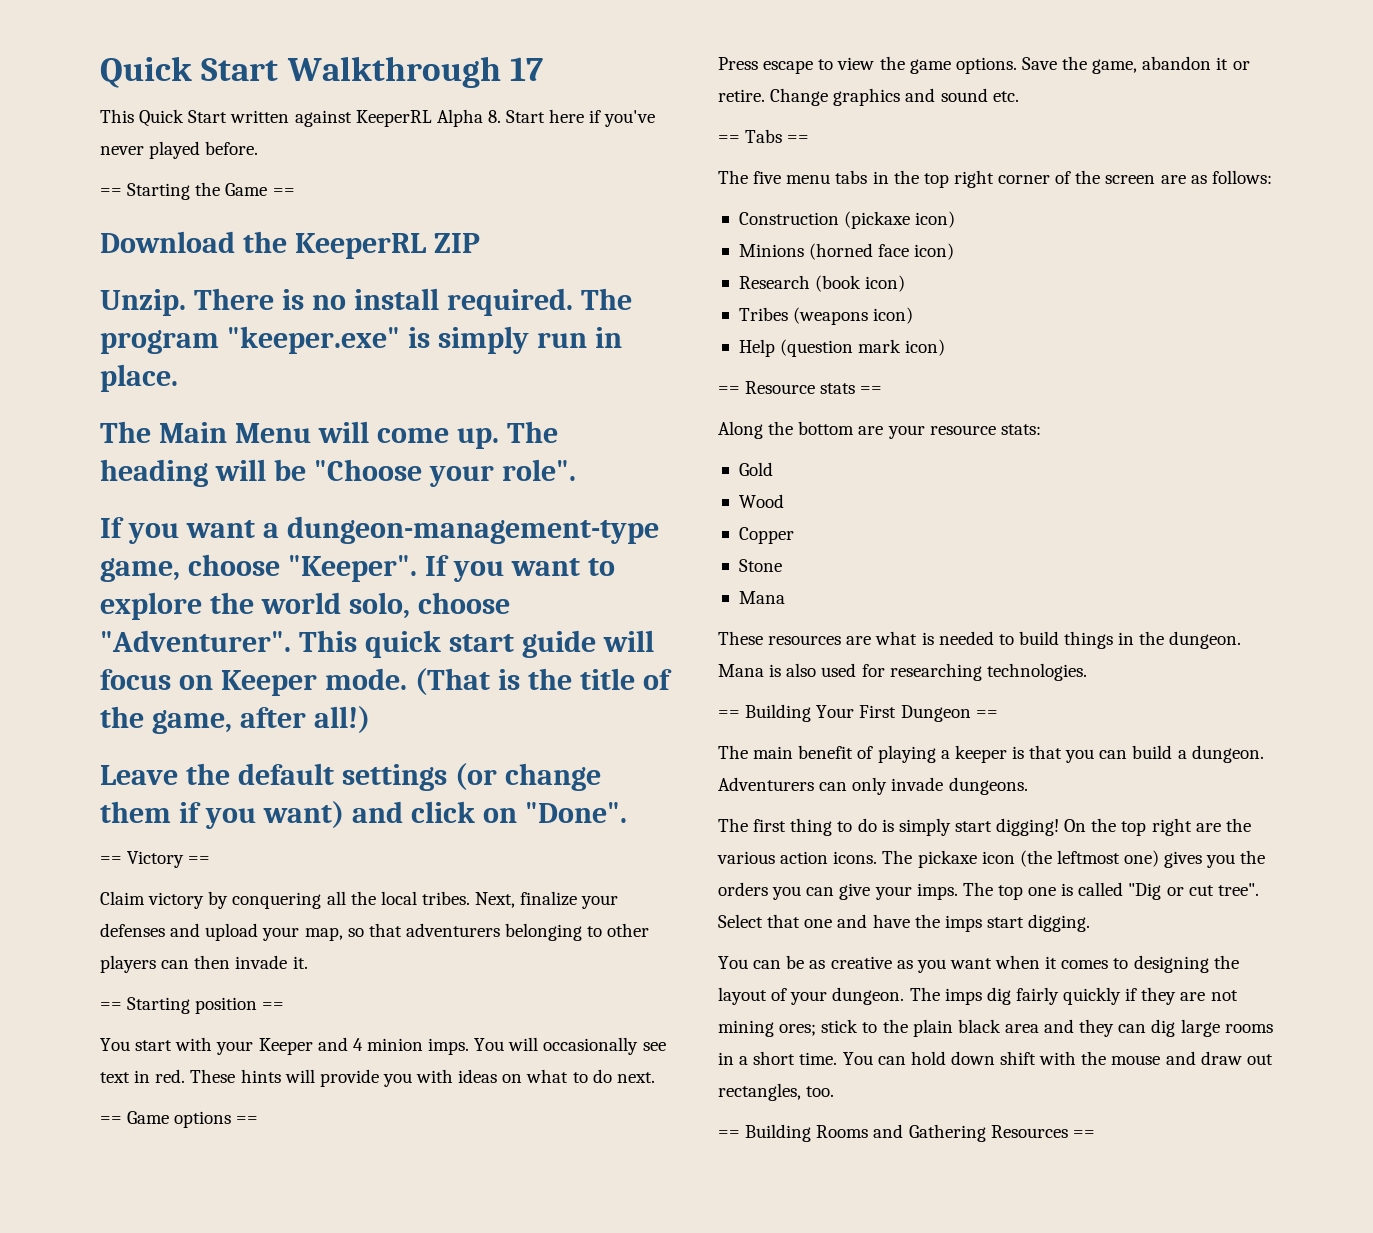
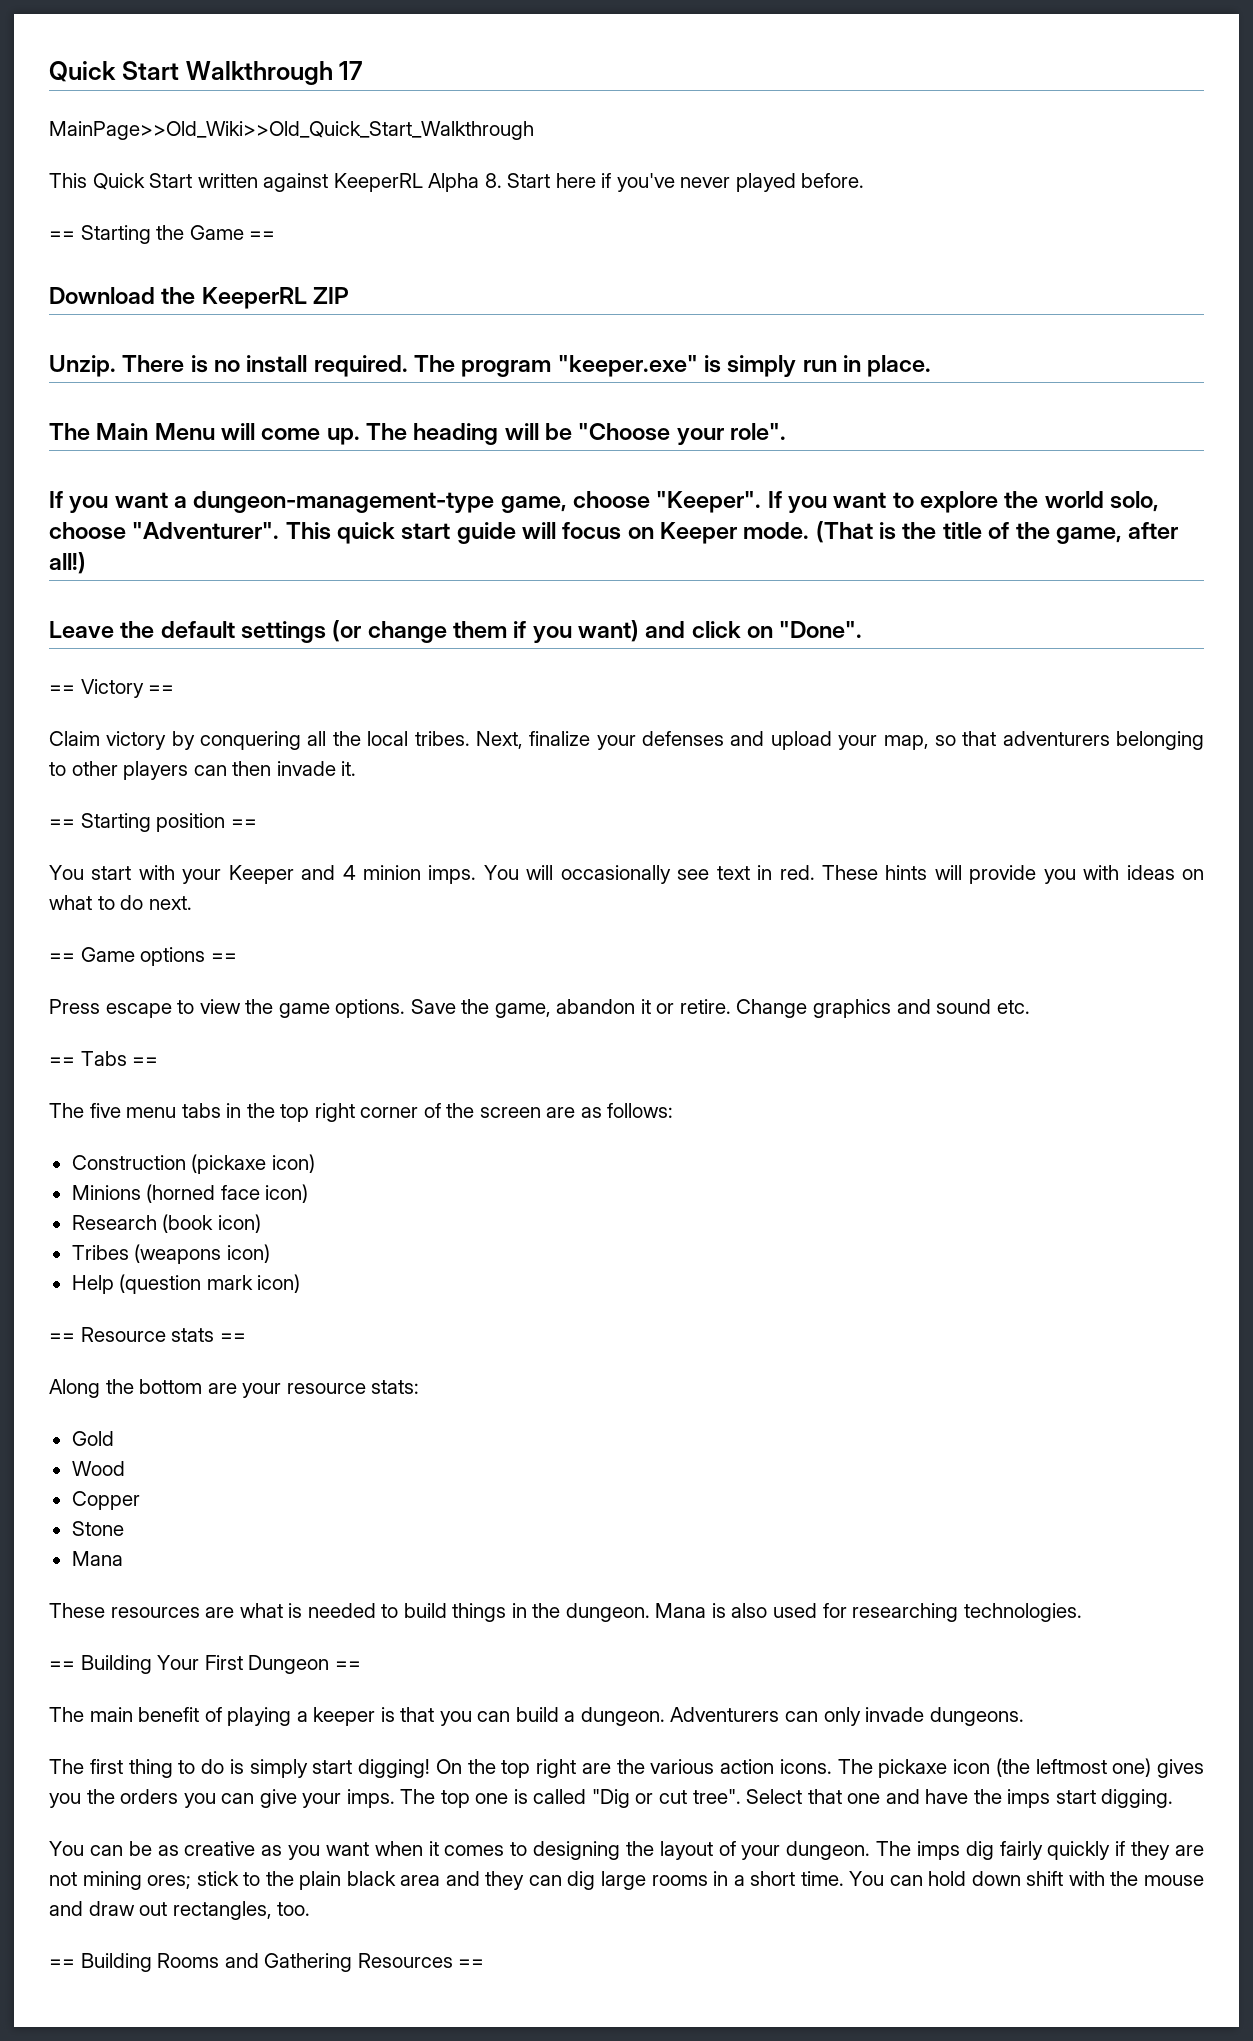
(543, 69) none -> [49,121,534,140] // MainPage>>Old_Wiki>>Old_Quick_Start_Walkthrough

